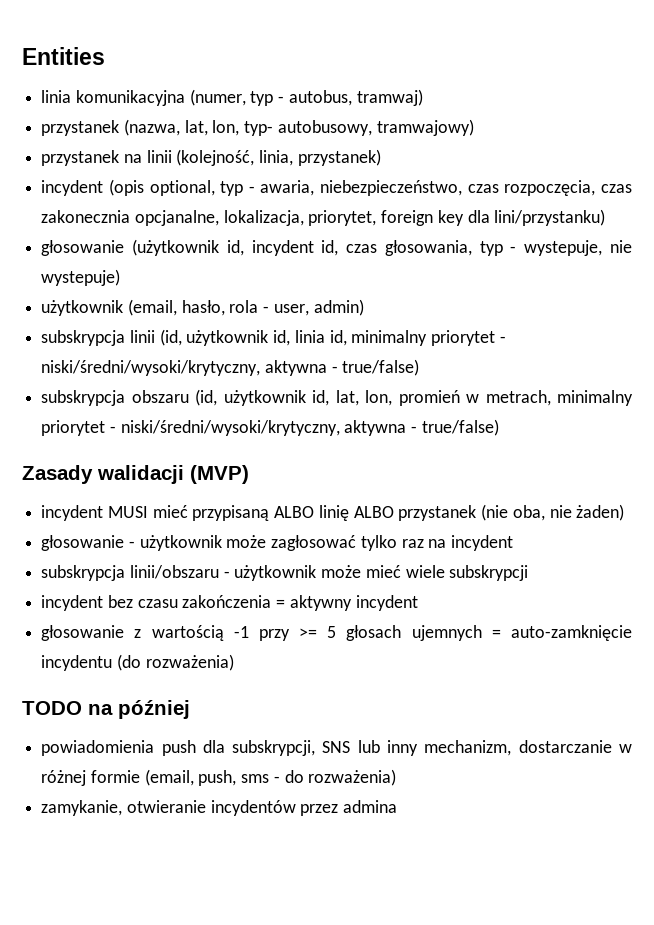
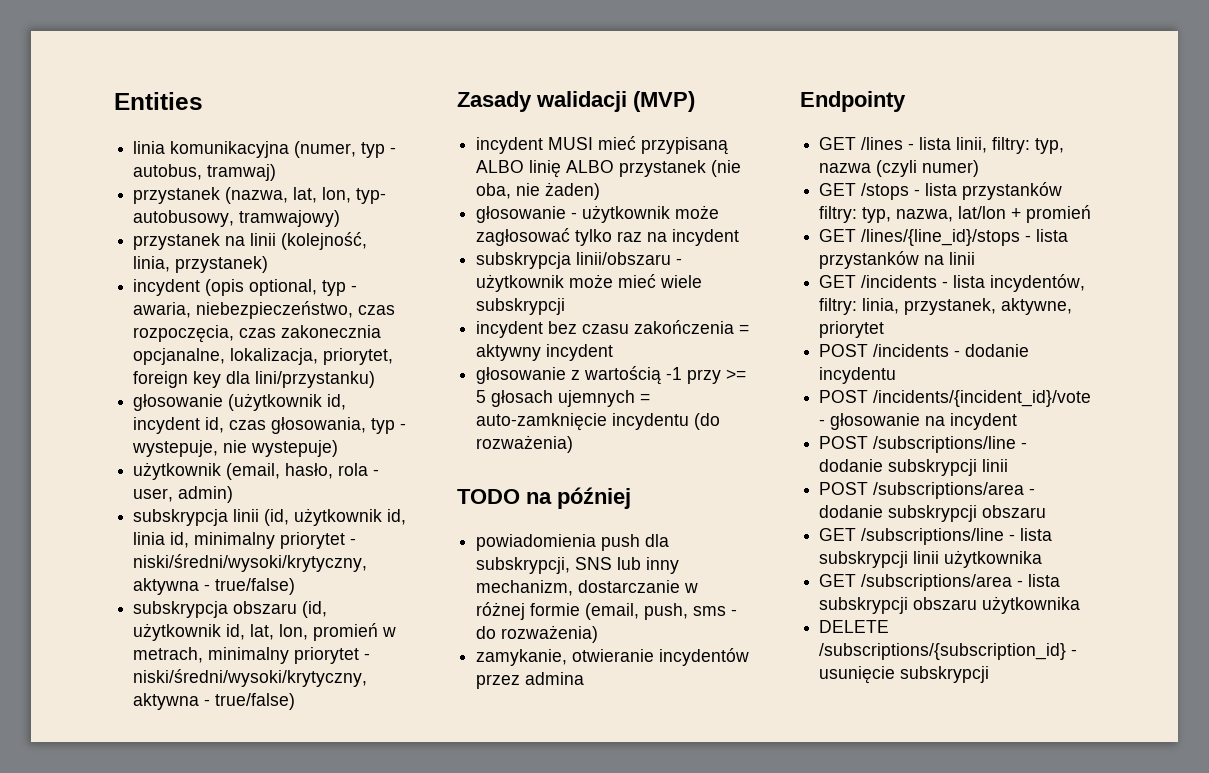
(398, 806) none -> [800,91,906,112] [819,137,1065,154] [819,160,980,177] [819,182,1063,200] [819,205,1092,223] [819,229,1069,246] [819,251,976,269] [819,274,1086,292] [819,298,1073,315] [819,321,885,338] [819,344,1030,357] [819,367,897,384] [819,390,1092,407] [819,413,1018,430] [819,436,1028,453] [819,459,1009,476] [819,482,1036,499] [819,505,1047,522] [819,528,1053,545] [819,550,1043,568] [819,574,1061,591] [819,596,1081,614] [819,620,890,633] [819,643,1078,660] [819,666,990,684] // Endpointy // GET /lines - lista linii, filtry: typ, nazwa (czyli numer) // GET /stops - lista przystanków filtry: typ, nazwa, lat/lon + promień // GET /lines/{line_id}/stops - lista przystanków na linii // GET /incidents - lista incydentów, filtry: linia, przystanek, aktywne, priorytet // POST /incidents - dodanie incydentu // POST /incidents/{incident_id}/vote - głosowanie na incydent // POST /subscriptions/line - dodanie subskrypcji linii // POST /subscriptions/area - dodanie subskrypcji obszaru // GET /subscriptions/line - lista subskrypcji linii użytkownika // GET /subscriptions/area - lista subskrypcji obszaru użytkownika // DELETE /subscriptions/{subscription_id} - usunięcie subskrypcji

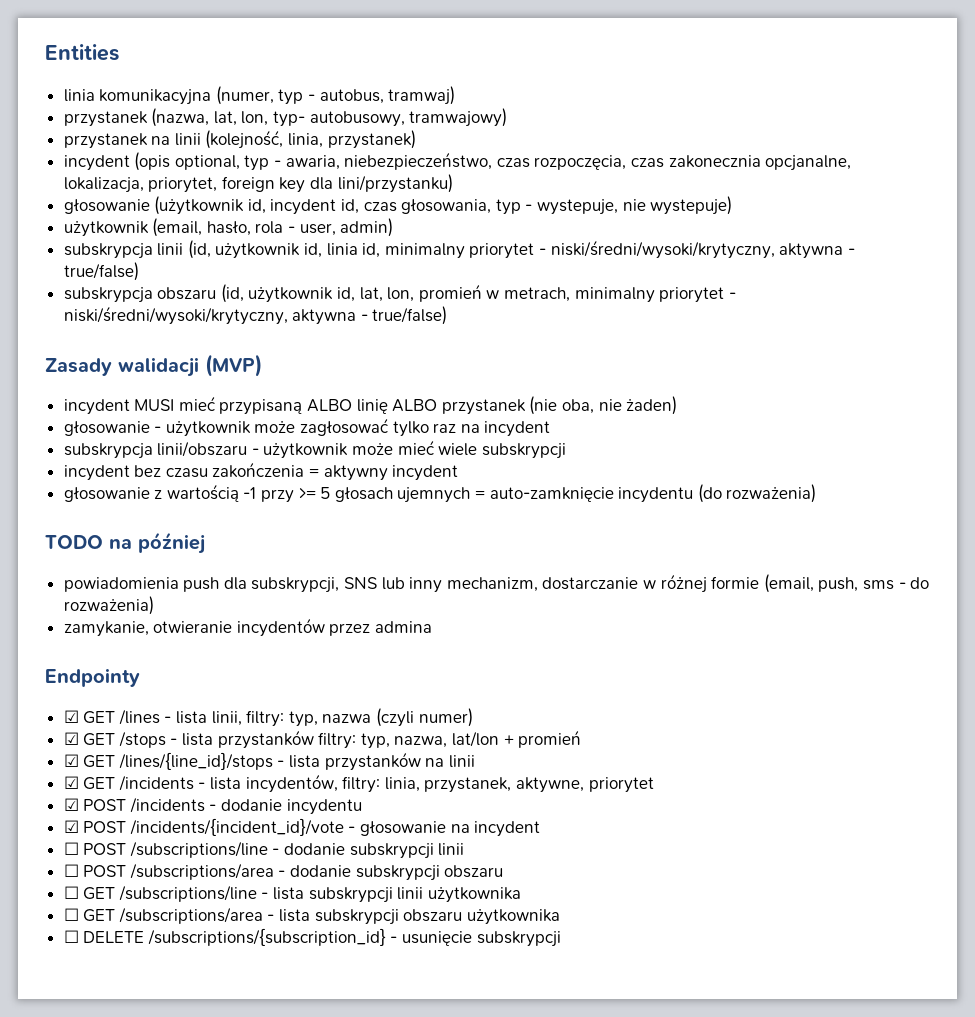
(906, 101) none -> [63,710,79,723] ☑
(980, 168) none -> [63,732,79,745] ☑
(1092, 214) none -> [63,754,79,767] ☑
(976, 258) none -> [63,776,79,789] ☑
(885, 329) none -> [63,798,79,811] ☑
(897, 375) none -> [63,820,79,833] ☑
(1018, 421) none -> [63,842,79,855] ☐
(1009, 465) none -> [63,864,79,877] ☐
(1047, 511) none -> [63,886,79,899] ☐
(1043, 559) none -> [63,908,79,921] ☐
(1081, 605) none -> [63,930,79,943] ☐

